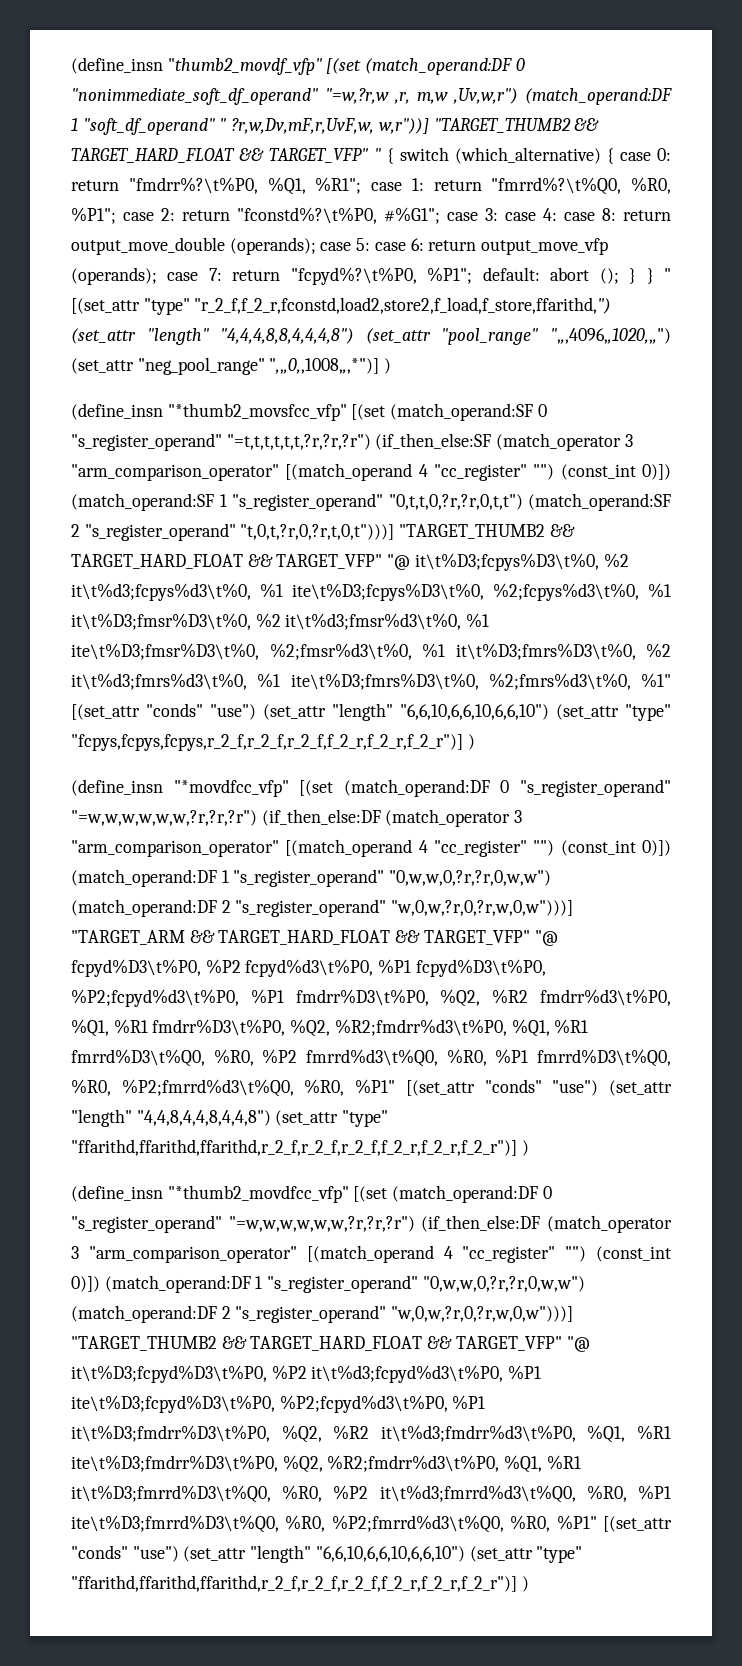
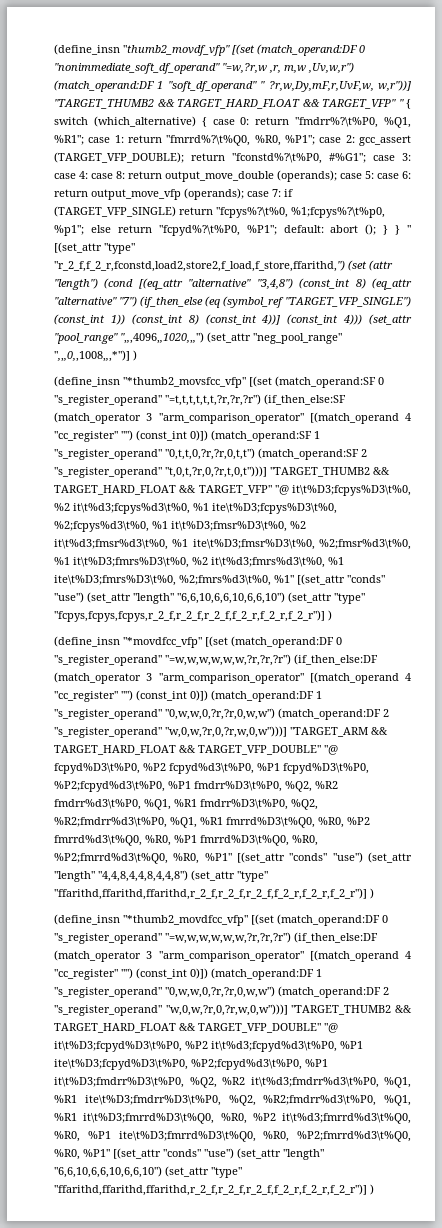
[231,118,375,134] ?r,w,Dv,mF,r,UvF,w, -> [268,81,374,92] ?r,w,Dy,mF,r,UvF,w,
(175, 214) none -> [358,135,411,146] [54,152,184,163] gcc_assert (TARGET_VFP_DOUBLE);
(222, 274) none -> [284,189,293,197] [54,206,385,218] [54,225,111,236] if (TARGET_VFP_SINGLE) return "fcpys%?\t%0, %1;fcpys%?\t%p0, %p1"; else
[71,328,355,345] (set_attr "length" "4,4,4,8,8,4,4,4,8") -> [348,260,393,271] [54,278,412,290] [54,296,411,308] [54,314,363,325] (set (attr "length") (cond [(eq_attr "alternative" "3,4,8") (const_int 8) (eq_attr "alternative" "7") (if_then_else (eq (symbol_ref "TARGET_VFP_SINGLE") (const_int 1)) (const_int 8) (const_int 4))] (const_int 4)))
[423,930,530,945] TARGET_VFP" -> [198,745,321,755] TARGET_VFP_DOUBLE"
[455,1336,562,1351] TARGET_VFP" -> [198,1023,321,1033] TARGET_VFP_DOUBLE"

